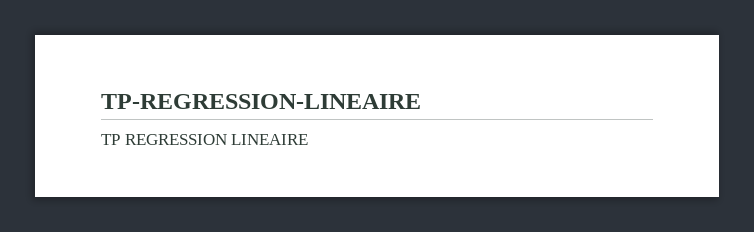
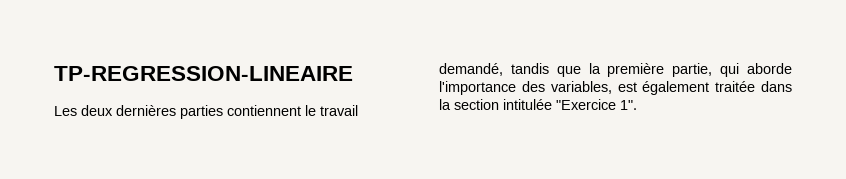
[101,134,309,145] TP REGRESSION LINEAIRE -> [54,105,358,119] [439,63,792,77] [439,81,792,95] [439,99,637,110] Les deux dernières parties contiennent le travail demandé, tandis que la première partie, qui aborde l'importance des variables, est également traitée dans la section intitulée "Exercice 1".

